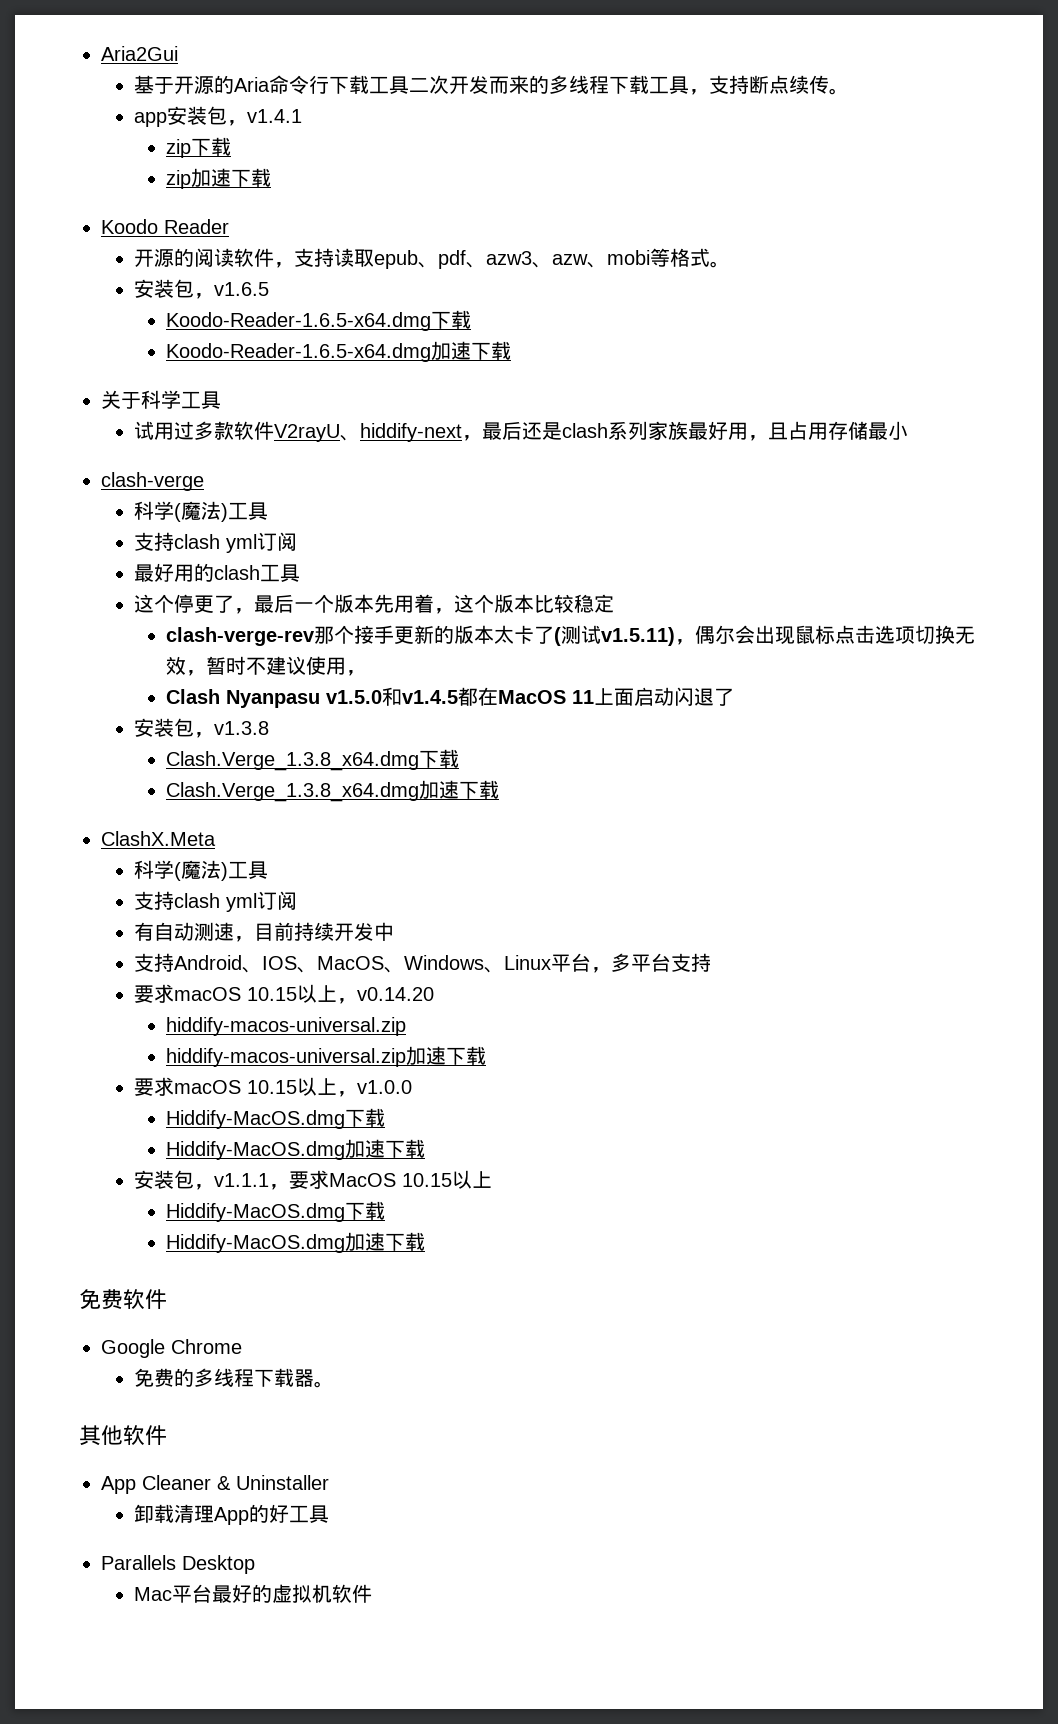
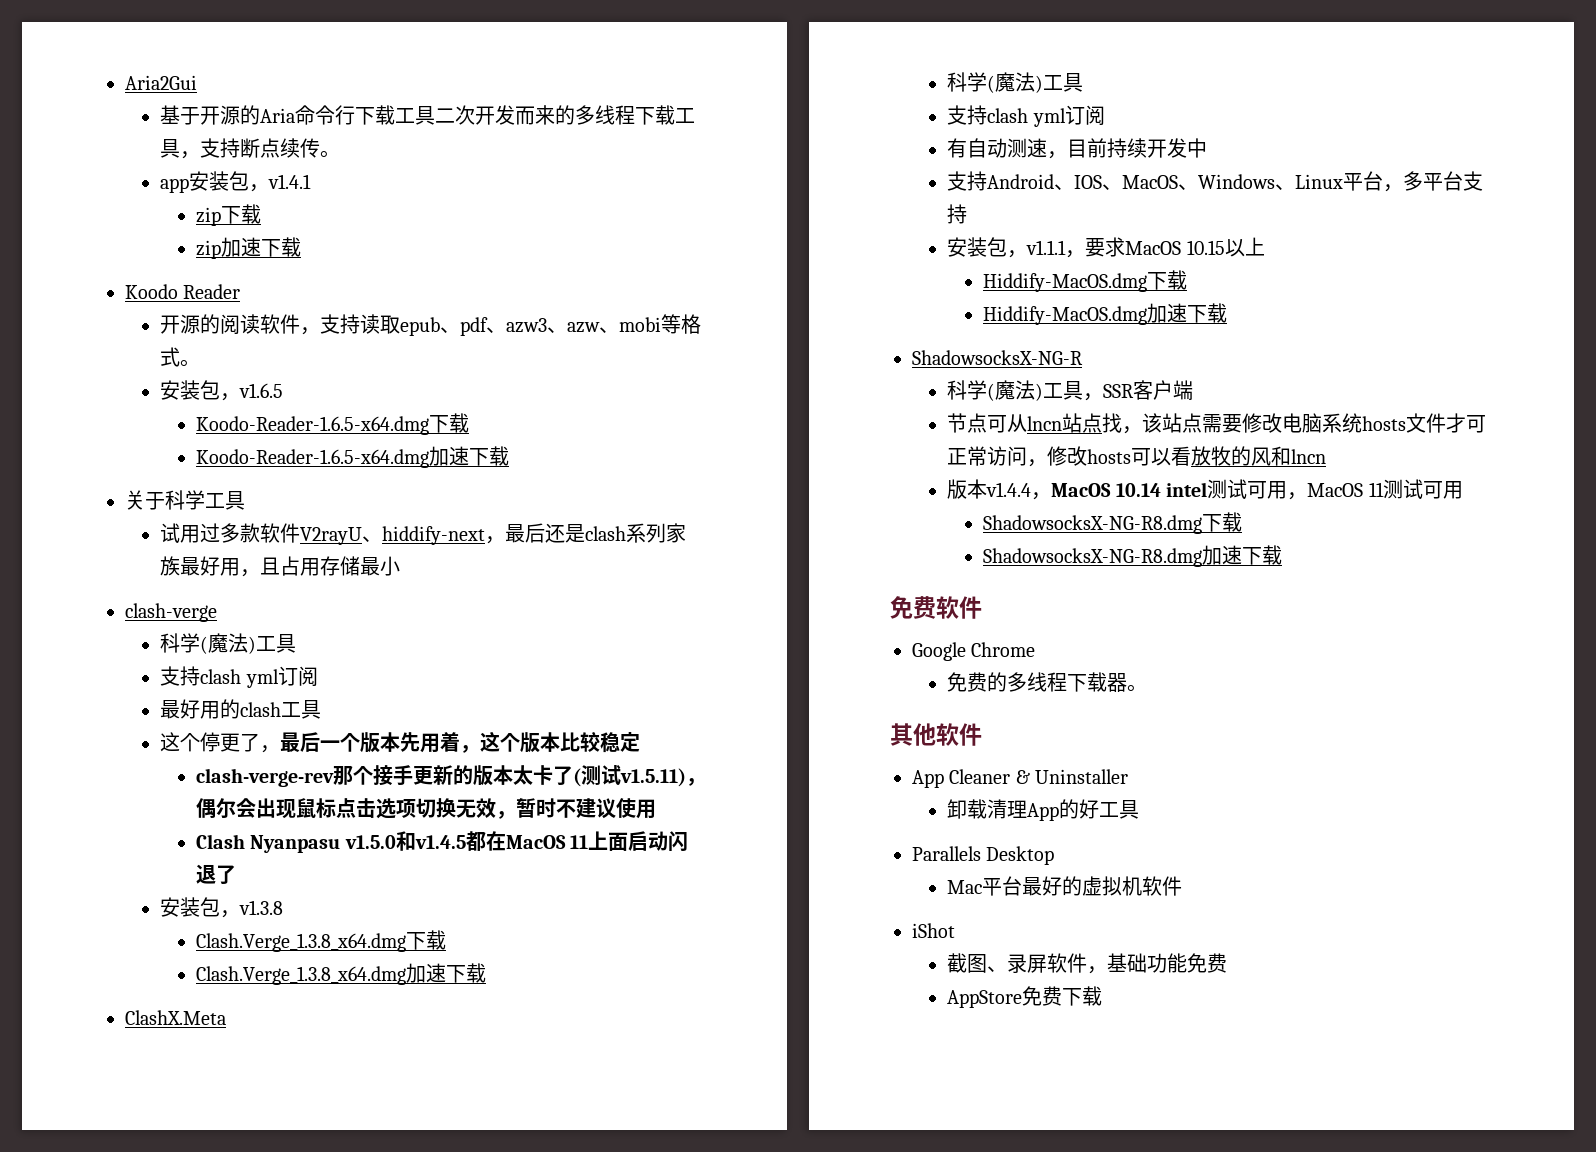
[346,670,367,676] ， -> (656, 809) none
[133,984,434,1004] [166,1017,407,1036] [166,1046,487,1067] [133,1077,412,1097] [166,1108,386,1129] [166,1139,426,1160] // 要求macOS 10.15以上，v0.14.20 // hiddify-macos-universal.zip // hiddify-macos-universal.zip加速下载 // 要求macOS 10.15以上，v1.0.0 // Hiddify-MacOS.dmg下载 // Hiddify-MacOS.dmg加速下载 -> (968, 214) none
(426, 1241) none -> [912,350,1083,365] [947,380,1194,401] [947,413,1487,434] [947,446,1327,467] [947,479,1463,500] [982,512,1242,534] [982,545,1282,567] // ShadowsocksX-NG-R // 科学(魔法)工具，SSR客户端 // 节点可从lncn站点找，该站点需要修改电脑系统hosts文件才可正常访问，修改hosts可以看放牧的风和lncn // 版本v1.4.4，MacOS 10.14 intel测试可用，MacOS 11测试可用 // ShadowsocksX-NG-R8.dmg下载 // ShadowsocksX-NG-R8.dmg加速下载
(372, 1593) none -> [912,923,955,938] [947,953,1228,974] [947,986,1103,1008] // iShot // 截图、录屏软件，基础功能免费 // AppStore免费下载

